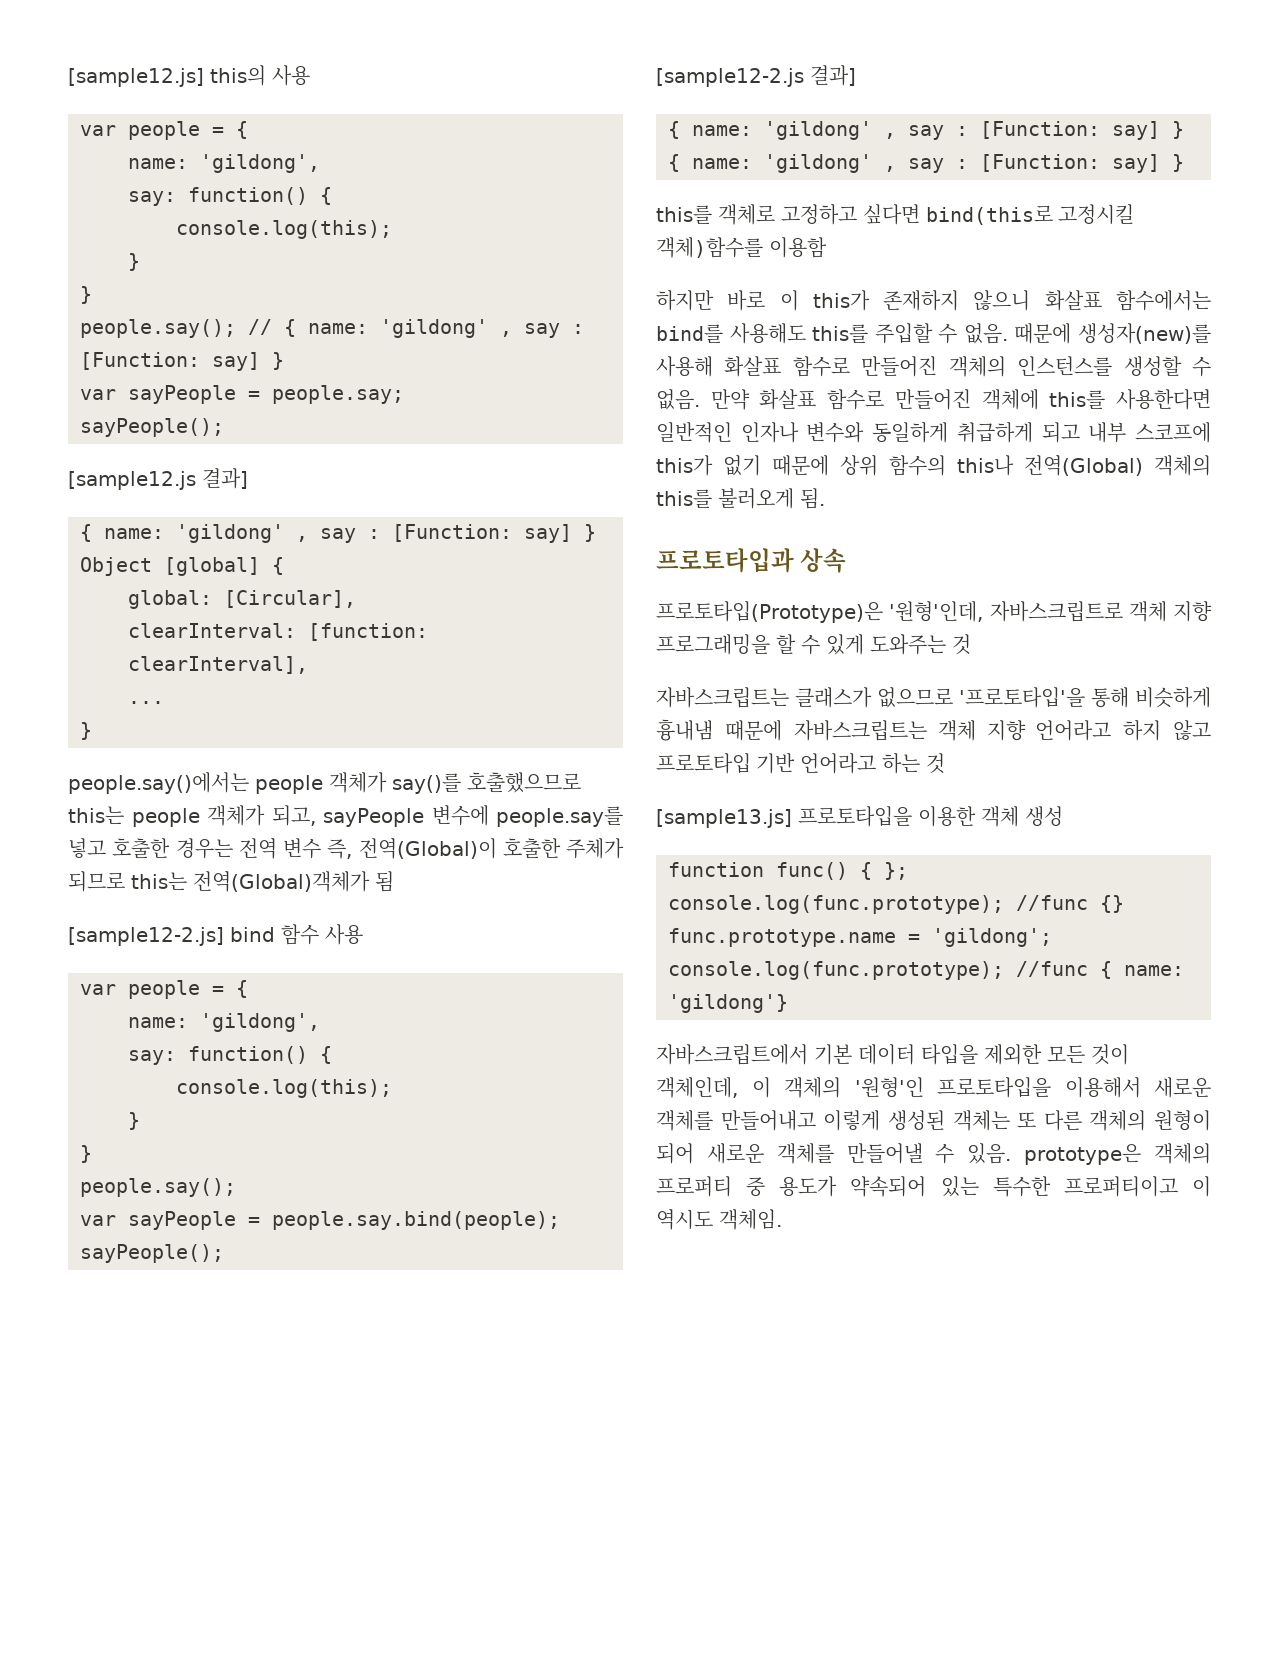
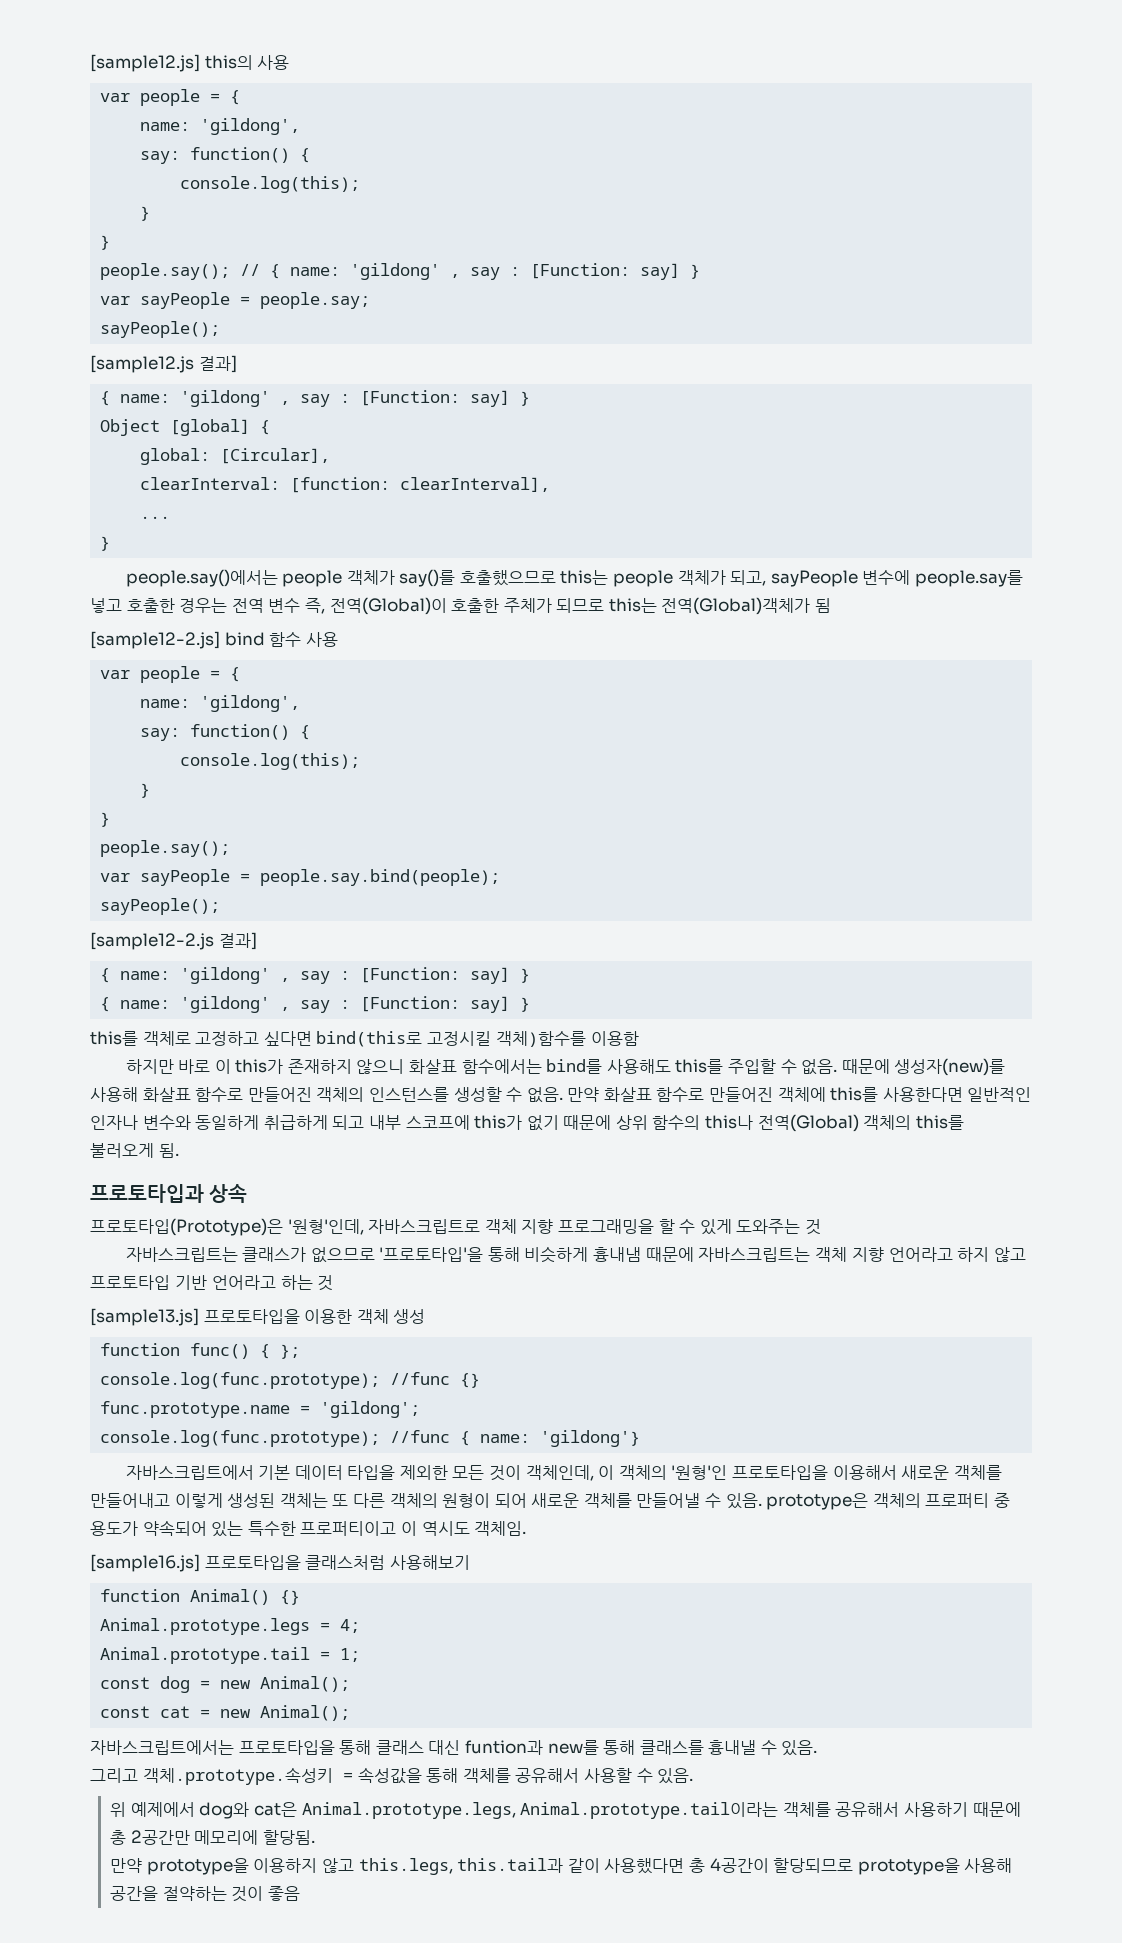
(782, 1219) none -> [90,1554,470,1572] [100,1589,301,1605] [100,1618,361,1635] [100,1647,361,1664] [100,1676,351,1693] [100,1705,351,1721] [90,1740,818,1756] [90,1767,694,1785] [110,1802,1021,1819] [110,1830,316,1845] [110,1858,1013,1875] [110,1886,301,1902] // [sample16.js] 프로토타입을 클래스처럼 사용해보기 // function Animal() {} // Animal.prototype.legs = 4; // Animal.prototype.tail = 1; // const dog = new Animal(); // const cat = new Animal(); // 자바스크립트에서는 프로토타입을 통해 클래스 대신 funtion과 new를 통해 클래스를 흉내낼 수 있음. // 그리고 객체.prototype.속성키 = 속성값을 통해 객체를 공유해서 사용할 수 있음. // 위 예제에서 dog와 cat은 Animal.prototype.legs, Animal.prototype.tail이라는 객체를 공유해서 사용하기 때문에 총 2공간만 메모리에 할당됨. // 만약 prototype을 이용하지 않고 this.legs, this.tail과 같이 사용했다면 총 4공간이 할당되므로 prototype을 사용해 공간을 절약하는 것이 좋음

